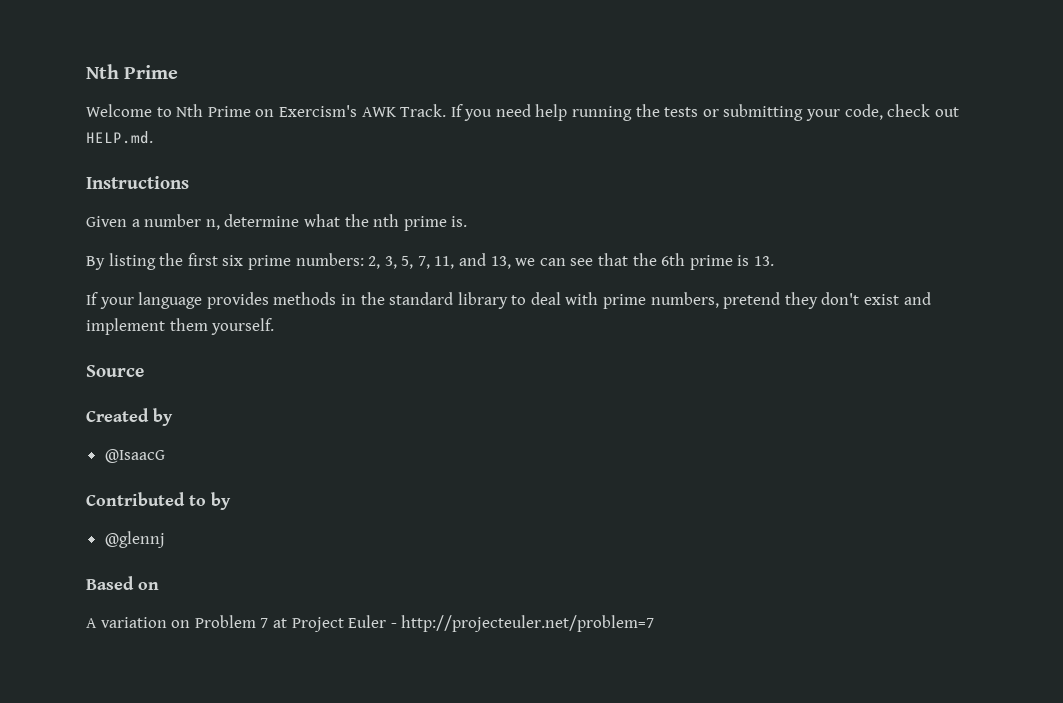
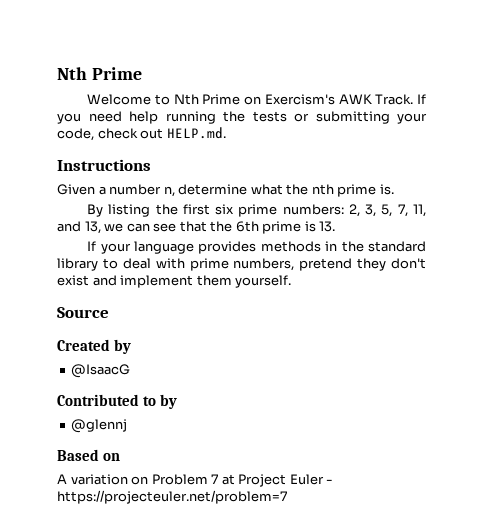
[401,615,655,632] http://projecteuler.net/problem=7 -> [57,490,287,504] https://projecteuler.net/problem=7

